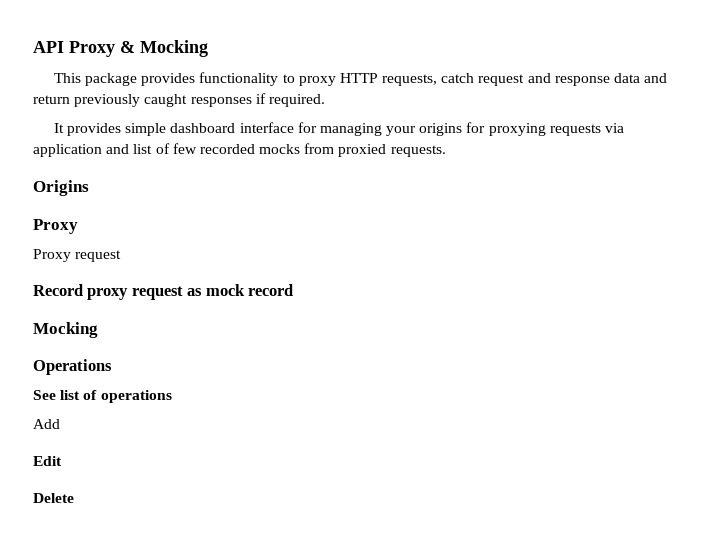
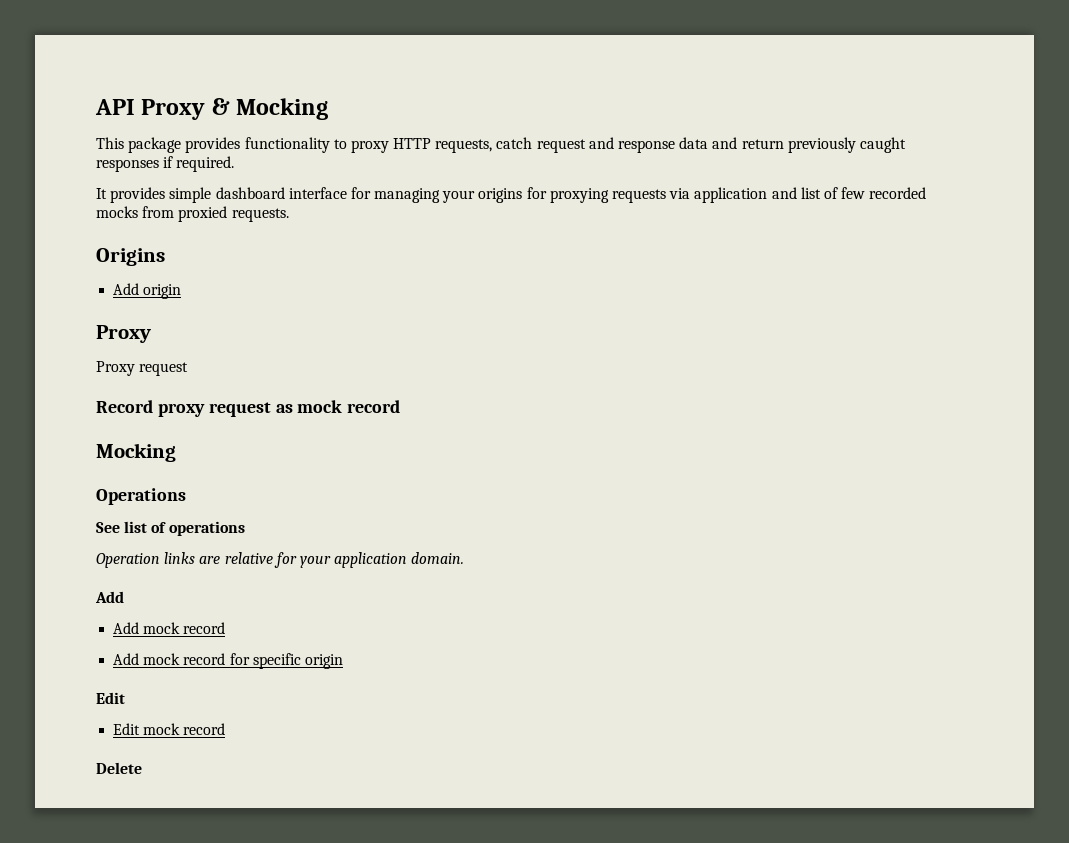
(89, 188) none -> [113,283,182,299] // Add origin
[33,419,60,429] [33,456,62,466] Add // Edit -> [96,552,465,568] [95,591,124,603] [113,622,226,634] [113,653,343,669] [96,692,125,704] [113,723,226,735] Operation links are relative for your application domain. // Add // Add mock record // Add mock record for specific origin // Edit // Edit mock record

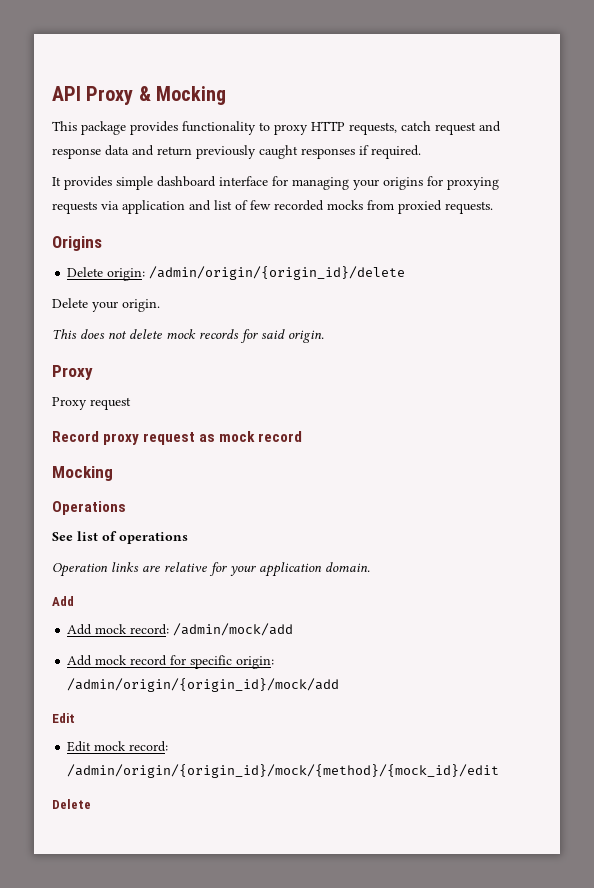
[113,283,182,299] Add origin -> [67,266,406,281] [52,298,160,312] [52,329,324,343] Delete origin: /admin/origin/{origin_id}/delete // Delete your origin. // This does not delete mock records for said origin.
[183,622,226,634] record -> [130,623,294,636] record: /admin/mock/add
[304,654,343,669] origin -> [236,656,275,669] [67,678,340,692] origin: /admin/origin/{origin_id}/mock/add
[183,723,226,735] record -> [129,741,169,752] [67,764,500,778] record: /admin/origin/{origin_id}/mock/{method}/{mock_id}/edit

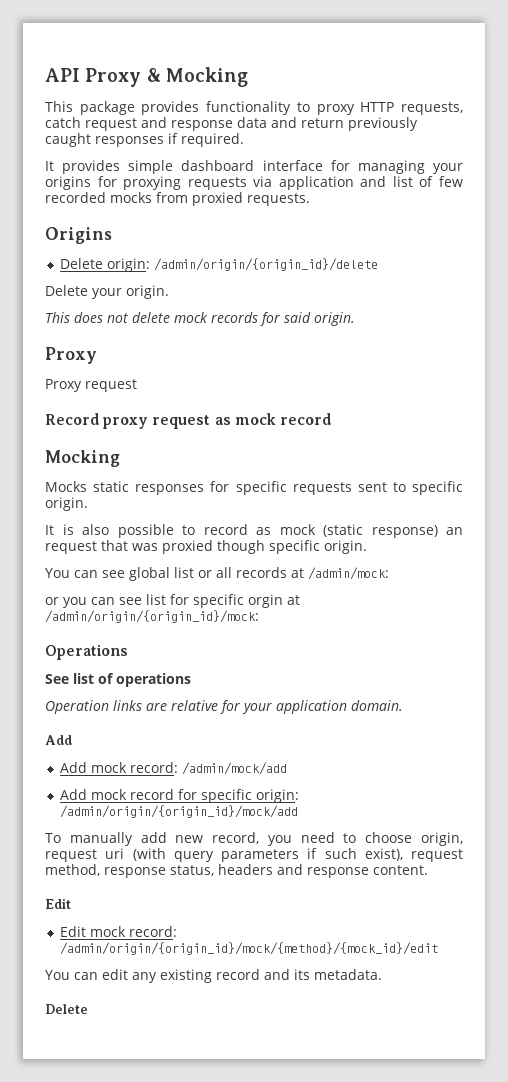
(113, 473) none -> [45,481,463,495] [45,497,88,511] [45,524,463,538] [45,540,367,554] [45,567,389,581] [45,594,300,608] [45,610,259,623] // Mocks static responses for specific requests sent to specific origin. // It is also possible to record as mock (static response) an request that was proxied though specific origin. // You can see global list or all records at /admin/mock: // or you can see list for specific orgin at /admin/origin/{origin_id}/mock:
(340, 685) none -> [45,832,464,846] [45,848,463,862] [45,864,428,878] // To manually add new record, you need to choose origin, request uri (with query parameters if such exist), request method, response status, headers and response content.
(500, 771) none -> [45,969,382,983] // You can edit any existing record and its metadata.

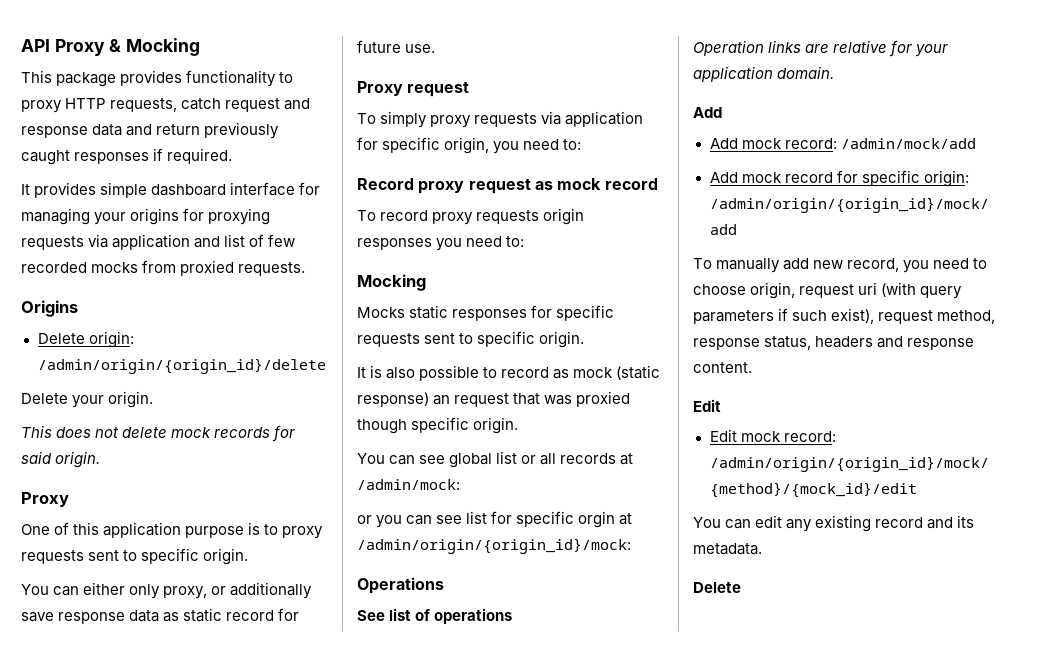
[45,379,137,392] Proxy request -> [21,522,324,539] [21,548,249,565] [21,582,313,599] [21,608,300,624] [357,40,436,53] [357,81,470,97] [357,111,644,128] [357,137,582,154] One of this application purpose is to proxy requests sent to specific origin. // You can either only proxy, or additionally save response data as static record for future use. // Proxy request // To simply proxy requests via application for specific origin, you need to:
(331, 419) none -> [357,208,585,225] [357,236,525,251] // To record proxy requests origin responses you need to:

